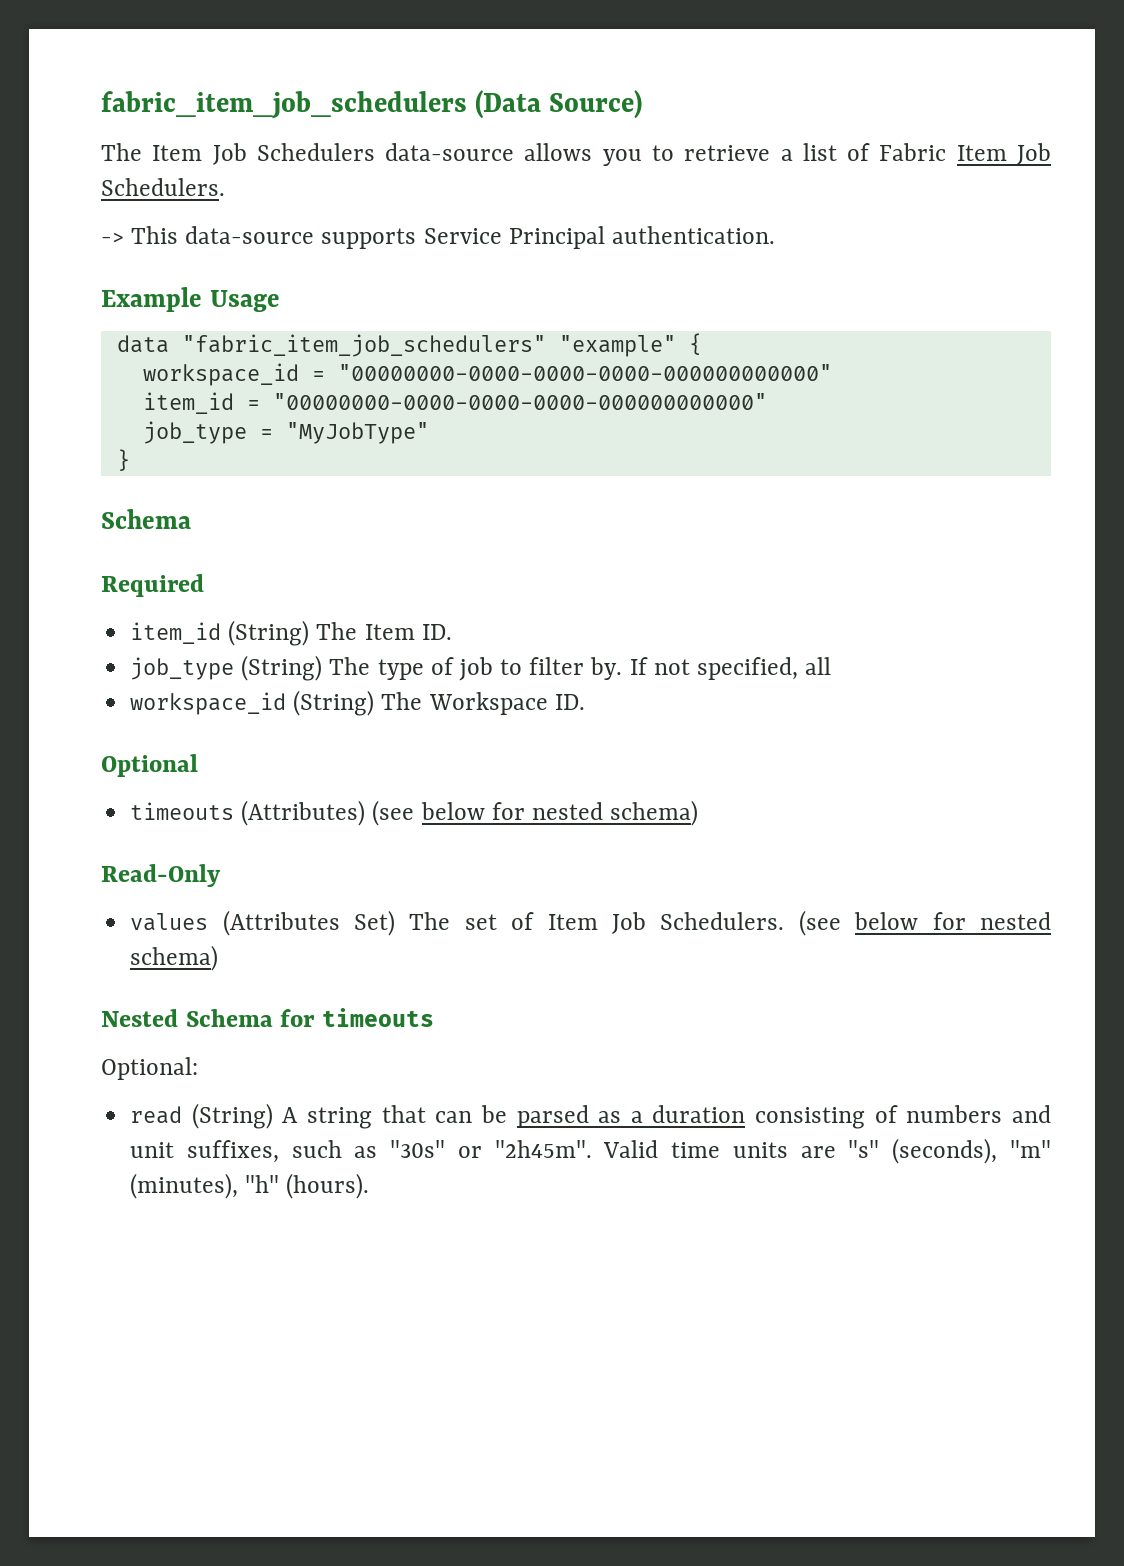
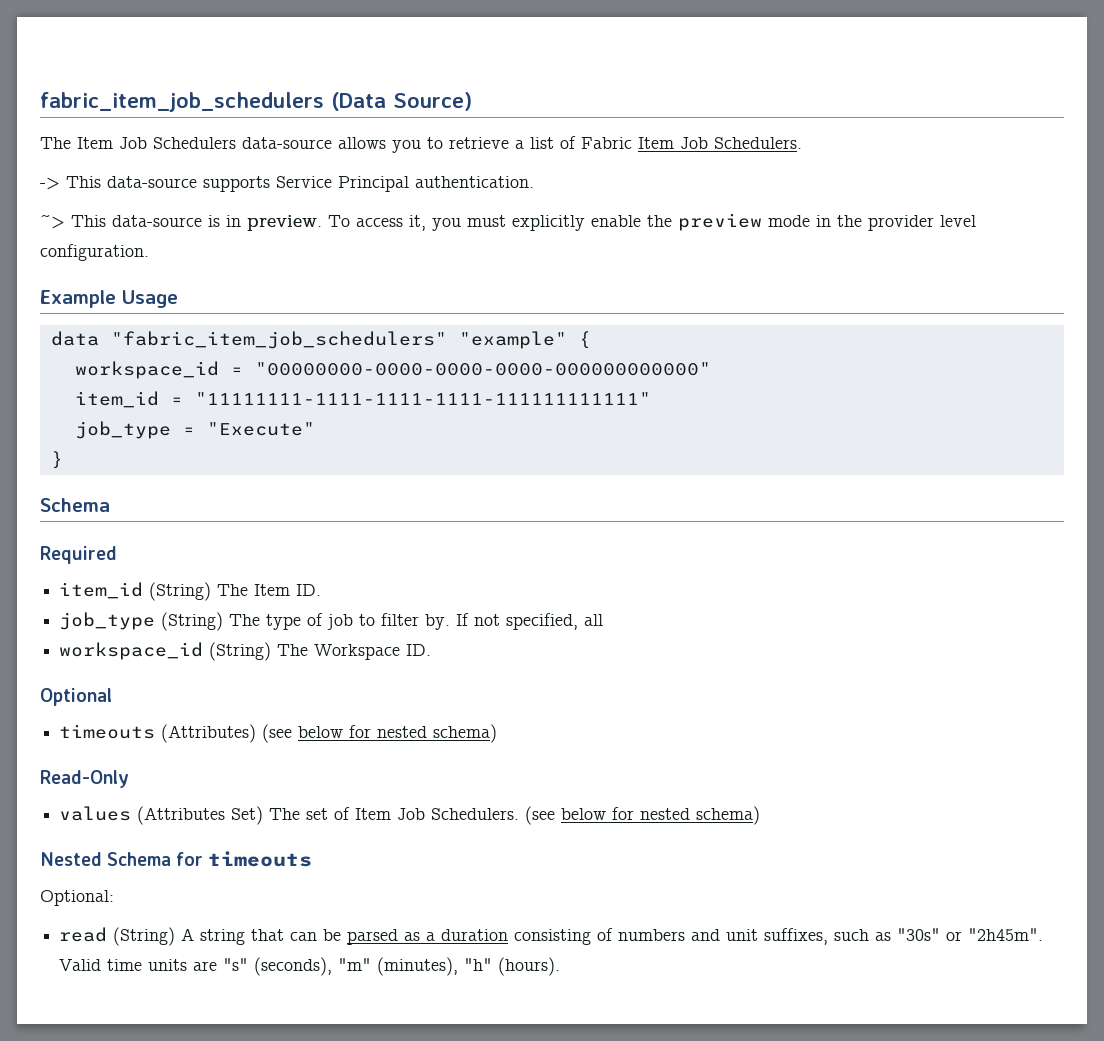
(775, 235) none -> [40,213,976,231] [40,244,149,261] // ~> This data-source is in preview. To access it, you must explicitly enable the preview mode in the provider level configuration.
[272,393,767,410] "00000000-0000-0000-0000-000000000000" -> [194,392,651,405] "11111111-1111-1111-1111-111111111111"
[285,422,429,444] "MyJobType" -> [206,422,315,436] "Execute"

